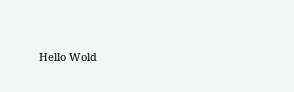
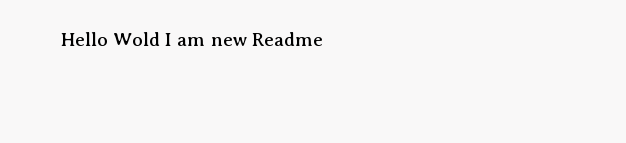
(97, 57) none -> [165,32,323,46] I am new Readme

